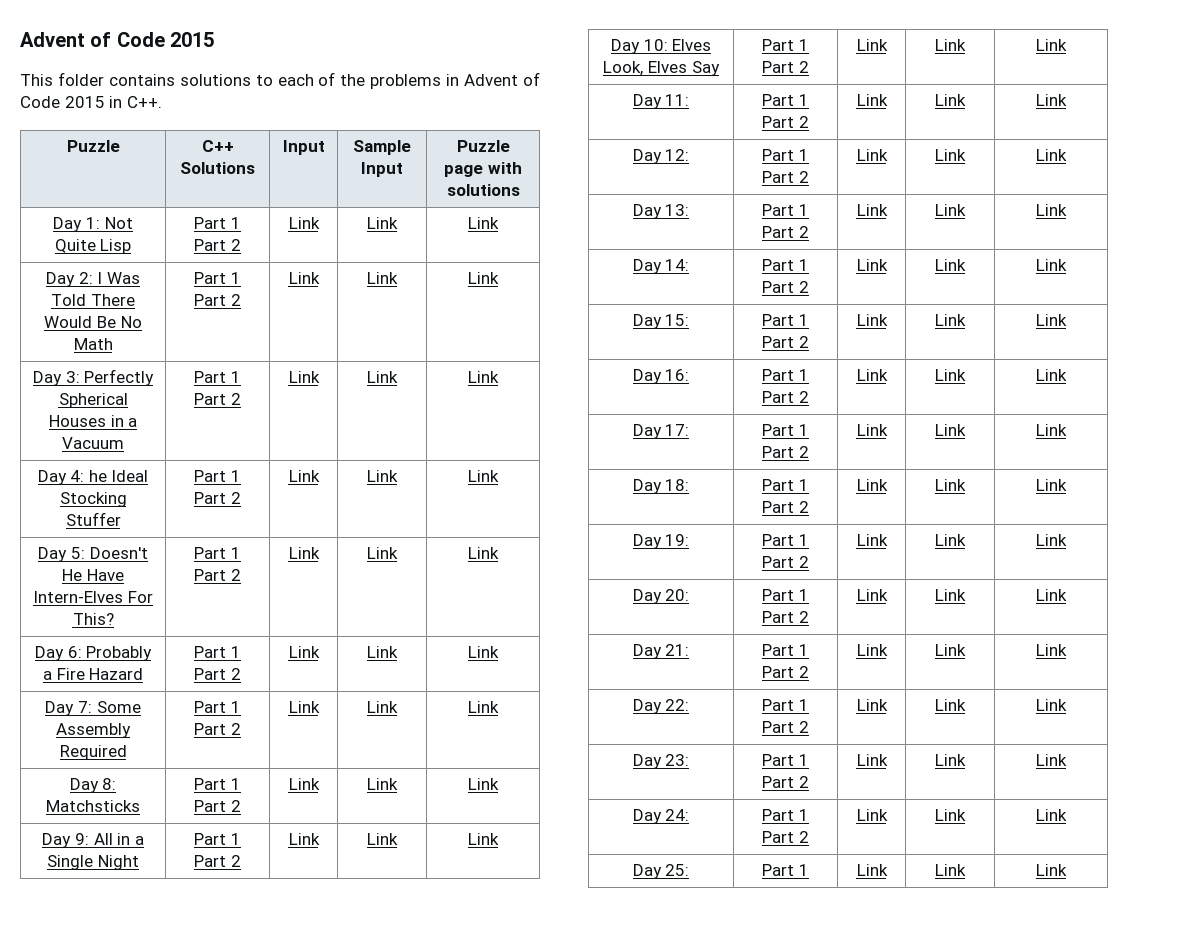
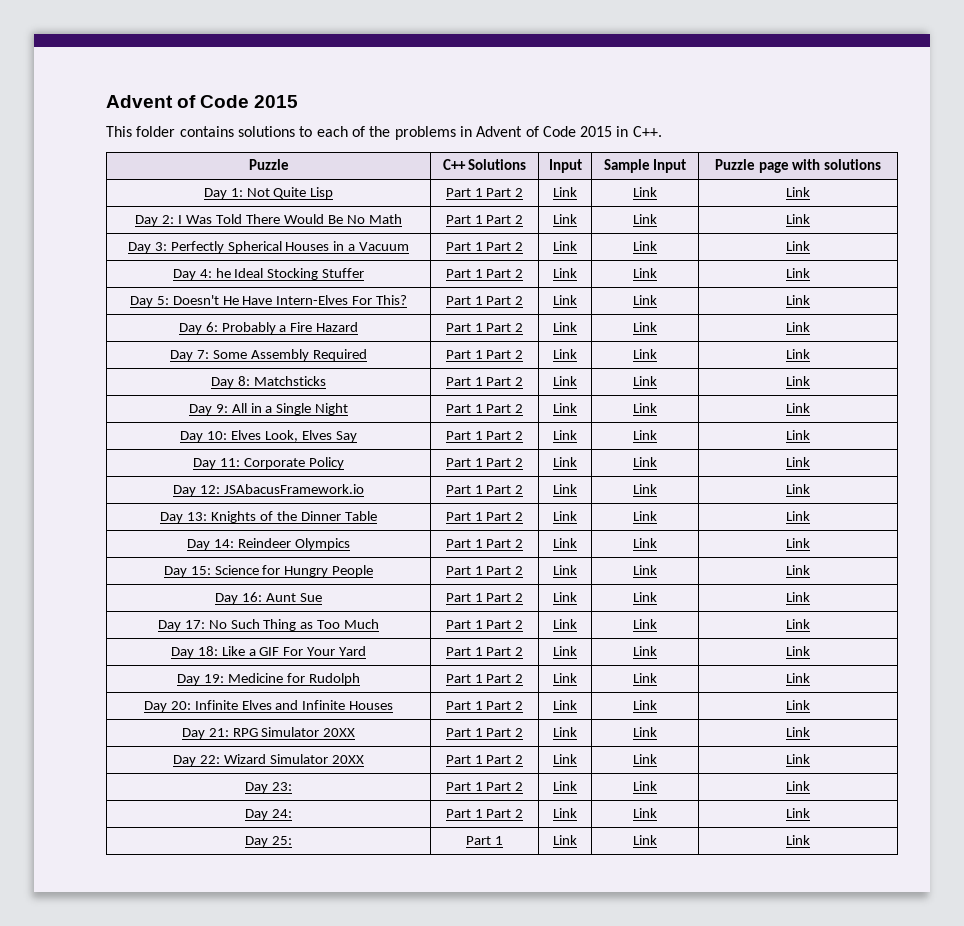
(690, 100) none -> [243,457,344,469] Corporate Policy
(690, 155) none -> [223,484,364,494] JSAbacusFramework.io
(690, 210) none -> [211,511,377,523] Knights of the Dinner Table
(690, 265) none -> [237,538,350,550] Reindeer Olympics
(690, 320) none -> [214,565,374,577] Science for Hungry People
(690, 375) none -> [265,593,322,602] Aunt Sue
(690, 430) none -> [208,619,380,631] No Such Thing as Too Much
(690, 485) none -> [221,646,367,656] Like a GIF For Your Yard
(690, 540) none -> [228,673,360,685] Medicine for Rudolph
(690, 595) none -> [194,700,394,710] Infinite Elves and Infinite Houses
(690, 650) none -> [232,727,356,737] RPG Simulator 20XX
(690, 705) none -> [224,754,364,764] Wizard Simulator 20XX

